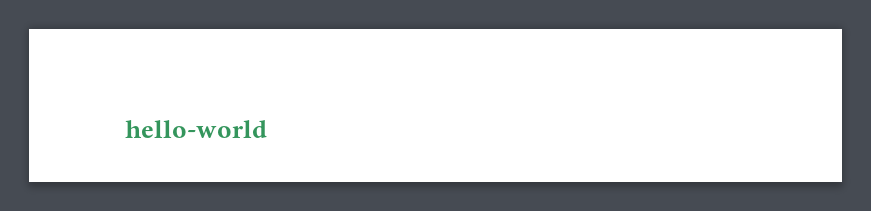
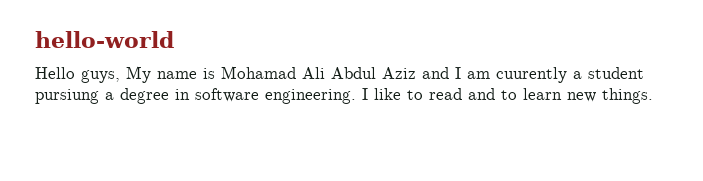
(267, 129) none -> [35,66,644,83] [35,88,653,104] // Hello guys, My name is Mohamad Ali Abdul Aziz and I am cuurently a student pursiung a degree in software engineering. I like to read and to learn new things.

